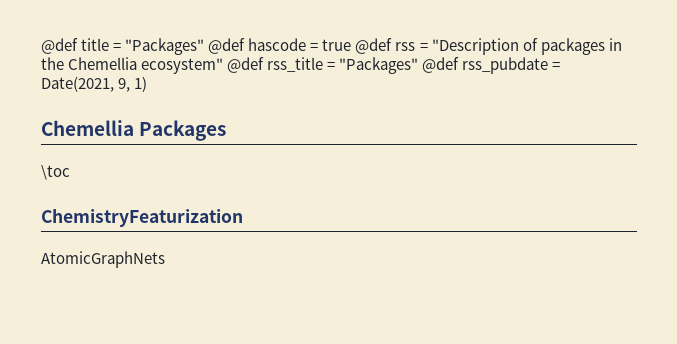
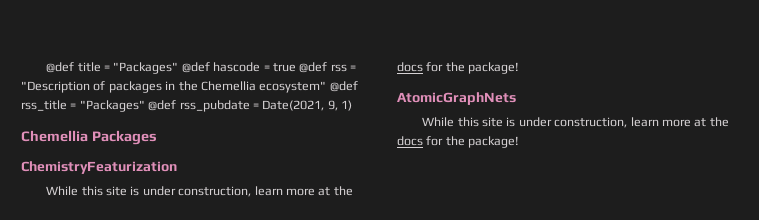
[41,165,70,180] // \toc -> (157, 137) none
[41,251,165,268] AtomicGraphNets -> [46,186,353,197] [397,62,520,74] [397,92,516,105] [422,117,729,128] [397,136,520,148] While this site is under construction, learn more at the docs for the package! // AtomicGraphNets // While this site is under construction, learn more at the docs for the package!

